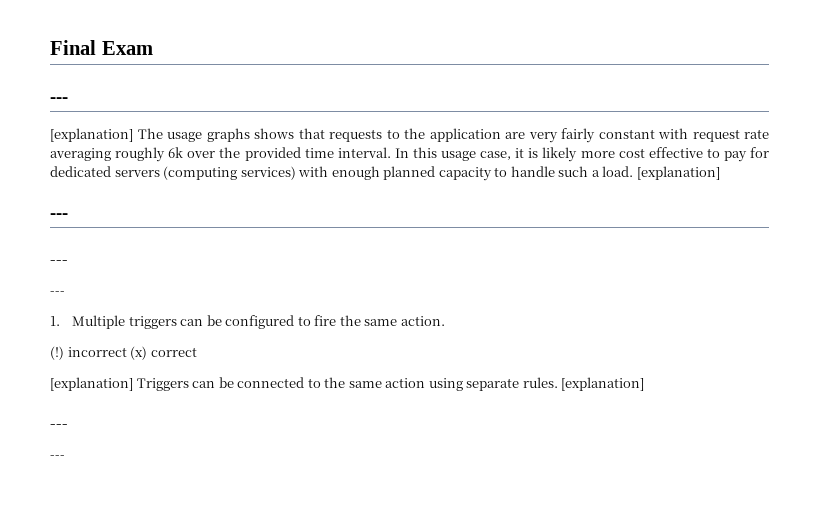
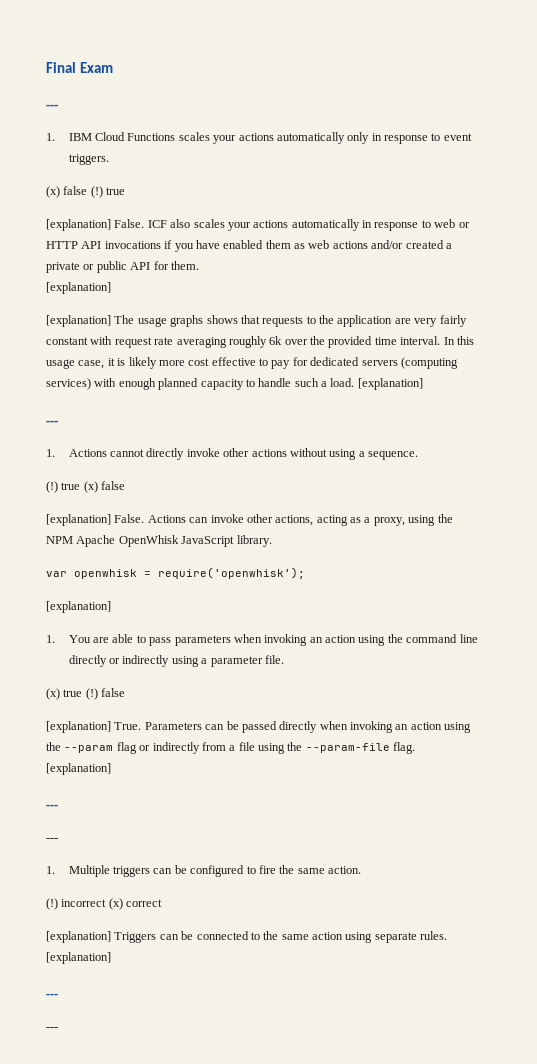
(68, 100) none -> [46,132,472,144] [68,154,109,165] [46,186,126,198] [46,219,470,231] [46,240,452,252] [46,261,199,273] [46,282,111,294] // 1. IBM Cloud Functions scales your actions automatically only in response to event triggers. // (x) false (!) true // [explanation] False. ICF also scales your actions automatically in response to web or HTTP API invocations if you have enabled them as web actions and/or created a private or public API for them. // [explanation]
(68, 216) none -> [46,448,419,460] [46,481,126,493] [46,514,453,526] [46,535,272,547] [46,567,305,579] [46,601,111,613] [46,634,478,646] [68,655,284,667] [46,688,126,700] [46,721,472,733] [46,742,416,754] [46,763,111,775] // 1. Actions cannot directly invoke other actions without using a sequence. // (!) true (x) false // [explanation] False. Actions can invoke other actions, acting as a proxy, using the NPM Apache OpenWhisk JavaScript library. // var openwhisk = require('openwhisk'); // [explanation] // 1. You are able to pass parameters when invoking an action using the command line directly or indirectly using a parameter file. // (x) true (!) false // [explanation] True. Parameters can be passed directly when invoking an action using the --param flag or indirectly from a file using the --param-file flag. [explanation]

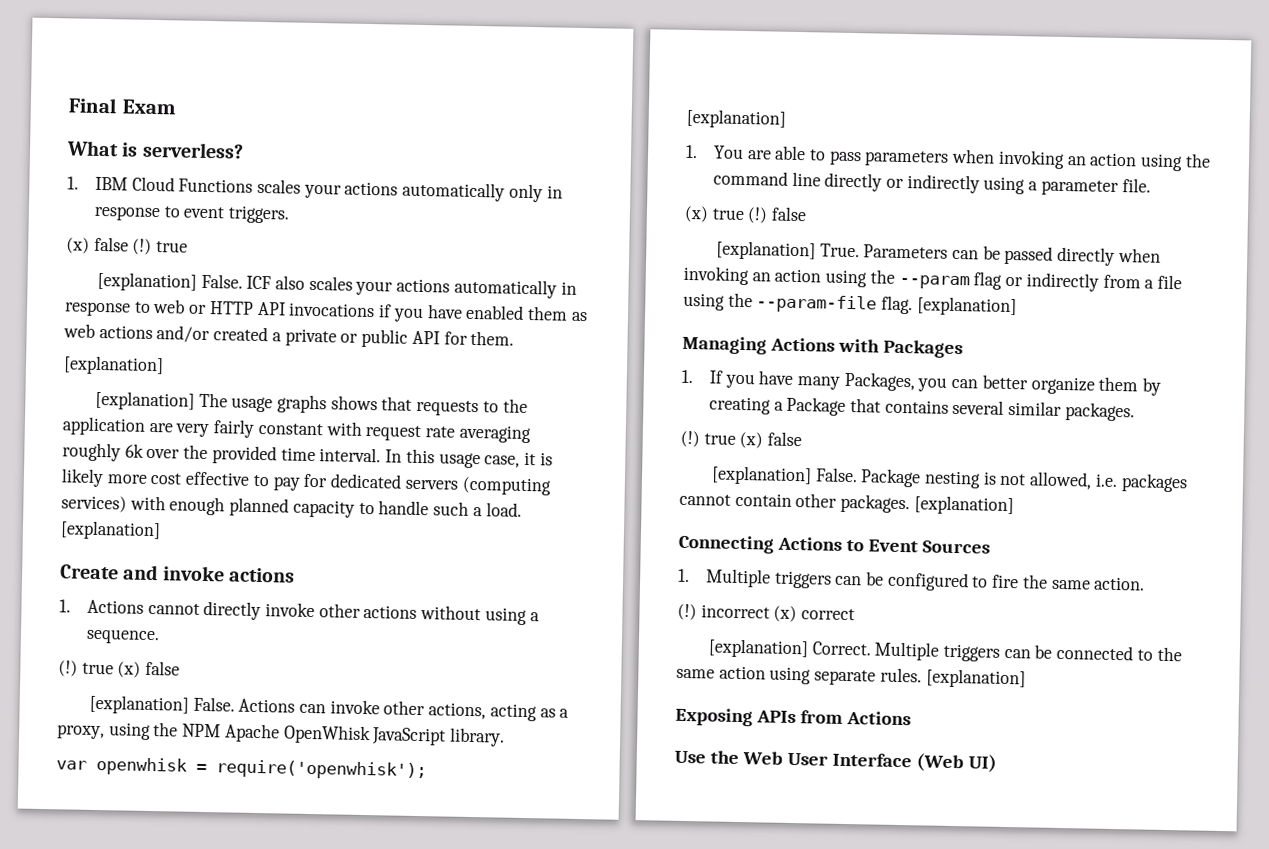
[46,104,58,110] --- -> [66,140,244,159] What is serverless?
[46,420,58,426] --- -> [60,564,295,583] Create and invoke actions
[46,804,58,810] [46,838,58,841] --- // --- -> [682,335,963,359] [681,369,1162,396] [708,396,1135,422] [680,430,803,449] [710,465,1188,493] [679,492,1014,516] [678,534,990,554] Managing Actions with Packages // 1. If you have many Packages, you can better organize them by creating a Package that contains several similar packages. // (!) true (x) false // [explanation] False. Package nesting is not allowed, i.e. packages cannot contain other packages. [explanation] // Connecting Actions to Event Sources
[114,932,157,943] Triggers -> [811,641,1001,662] Correct. Multiple triggers
[46,993,58,999] [46,1027,58,1030] --- // --- -> [675,707,911,727] [674,750,997,773] Exposing APIs from Actions // Use the Web User Interface (Web UI)

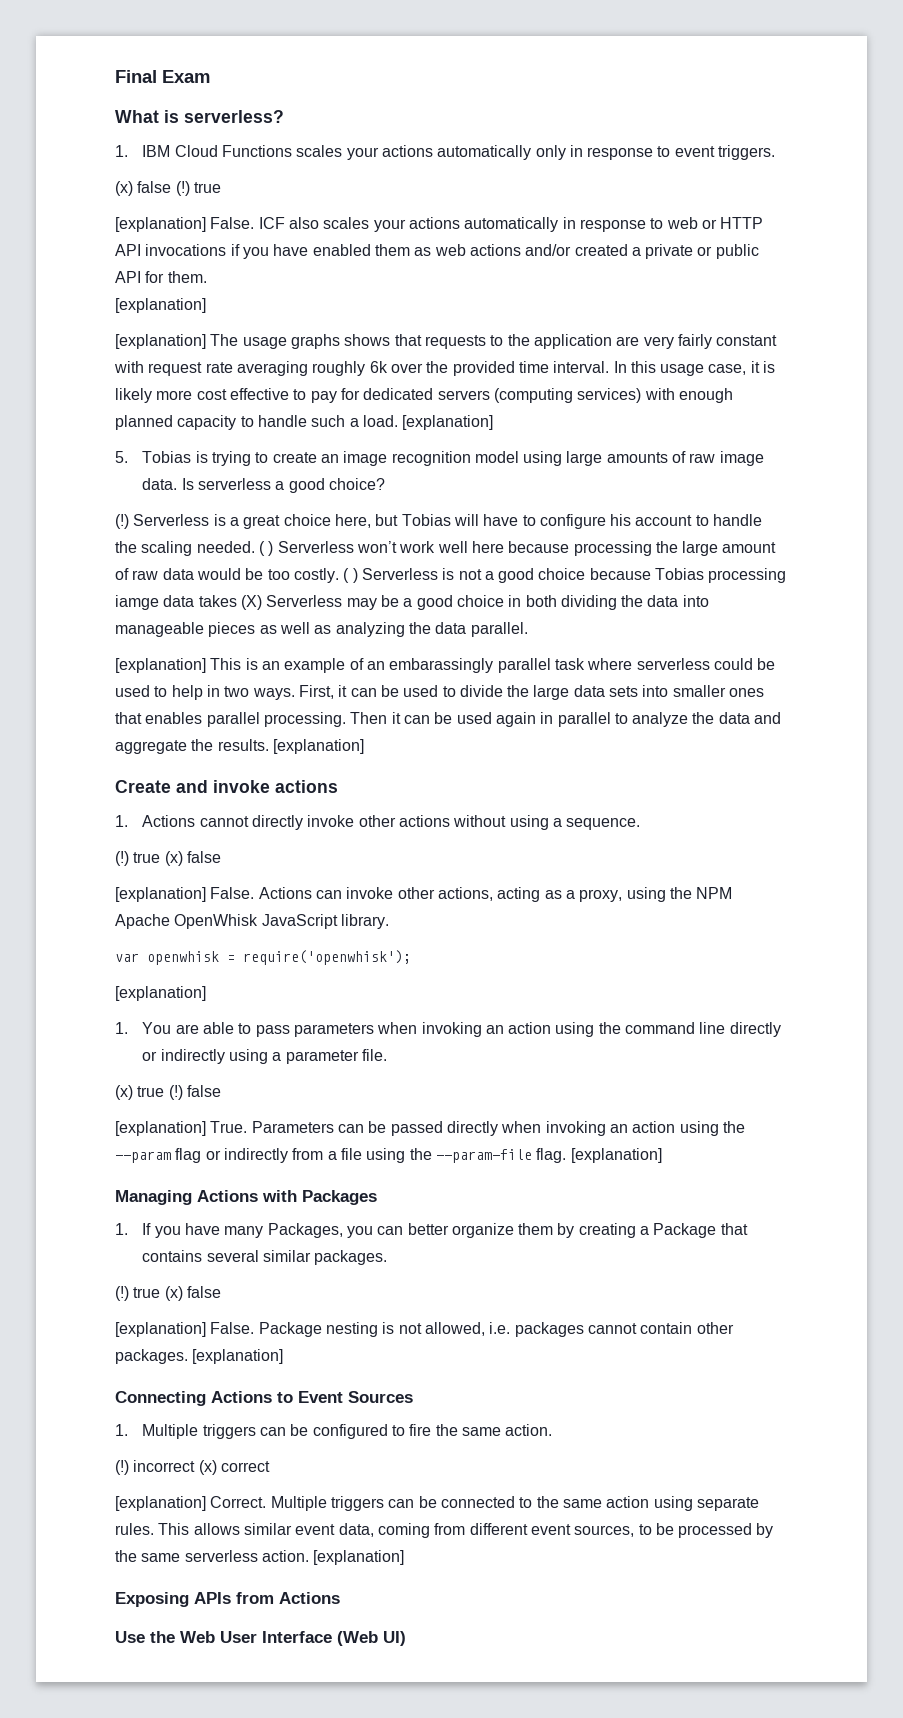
(161, 530) none -> [115,451,764,466] [142,478,385,493] [115,514,763,529] [115,541,777,556] [115,568,787,583] [115,595,709,610] [115,622,528,637] [115,658,776,673] [115,685,765,700] [115,712,782,727] [115,739,364,754] // 5. Tobias is trying to create an image recognition model using large amounts of raw image data. Is serverless a good choice? // (!) Serverless is a great choice here, but Tobias will have to configure his account to handle the scaling needed. ( ) Serverless won’t work well here because processing the large amount of raw data would be too costly. ( ) Serverless is not a good choice because Tobias processing iamge data takes (X) Serverless may be a good choice in both dividing the data into manageable pieces as well as analyzing the data parallel. // [explanation] This is an example of an embarassingly parallel task where serverless could be used to help in two ways. First, it can be used to divide the large data sets into smaller ones that enables parallel processing. Then it can be used again in parallel to analyze the data and aggregate the results. [explanation]
(922, 675) none -> [158,1523,774,1538] [115,1550,309,1562] This allows similar event data, coming from different event sources, to be processed by the same serverless action.

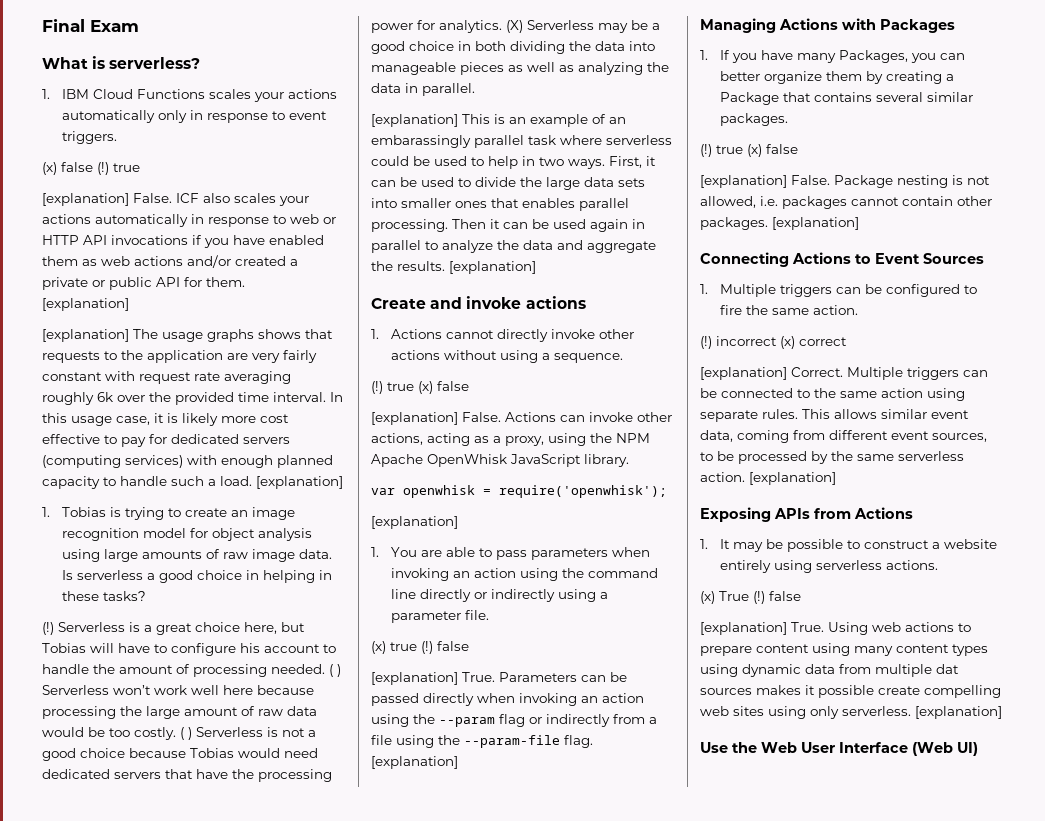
[115,451,128,463] 5. -> [42,507,50,517] 1.
(519, 457) none -> [190,528,313,541] for object analysis
[328,478,385,490] choice? -> [197,570,333,583] [62,591,147,601] choice in helping in these tasks?
[141,541,193,556] scaling -> [119,664,267,677] amount of processing
[708,568,787,583] [115,595,237,610] processing iamge data takes -> [238,748,318,758] [42,769,332,782] [371,20,502,33] would need dedicated servers that have the processing power for analytics.
(467, 628) none -> [405,83,418,93] in
(340, 1598) none -> [700,539,998,552] [720,560,939,573] [700,591,801,604] [700,622,971,635] [700,643,988,656] [700,664,959,677] [700,685,1001,698] [700,706,1002,719] // 1. It may be possible to construct a website entirely using serverless actions. // (x) True (!) false // [explanation] True. Using web actions to prepare content using many content types using dynamic data from multiple dat sources makes it possible create compelling web sites using only serverless. [explanation]

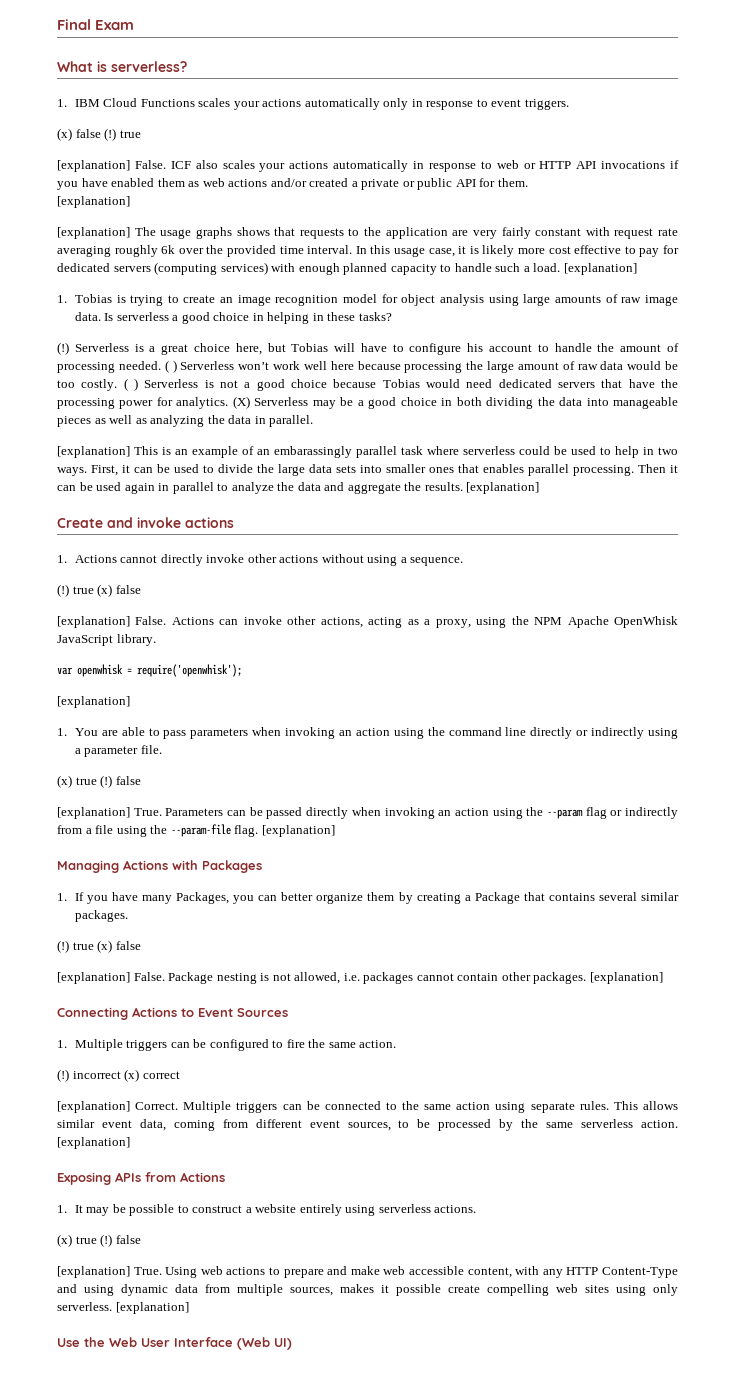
[719,591,749,601] True -> [75,1236,97,1244] true
[756,643,988,656] content using many content types -> [327,1266,679,1278] [57,1284,77,1293] and make web accessible content, with any HTTP Content-Type and
[936,664,959,674] [700,688,752,695] dat sources -> [290,1287,333,1296] sources,

